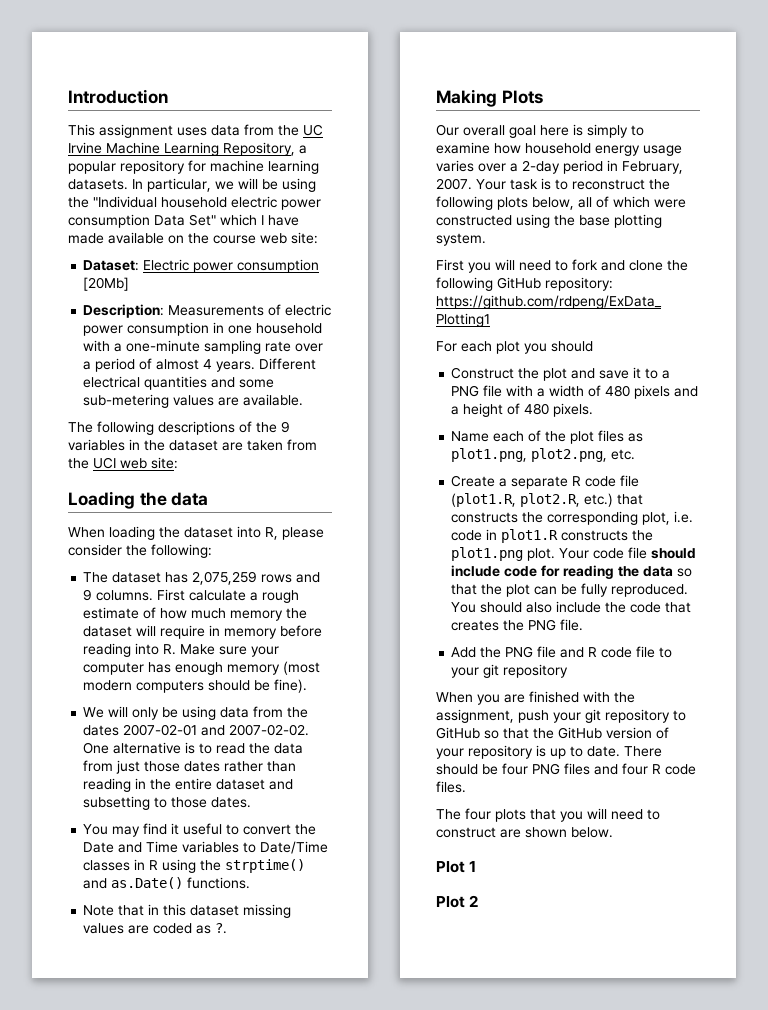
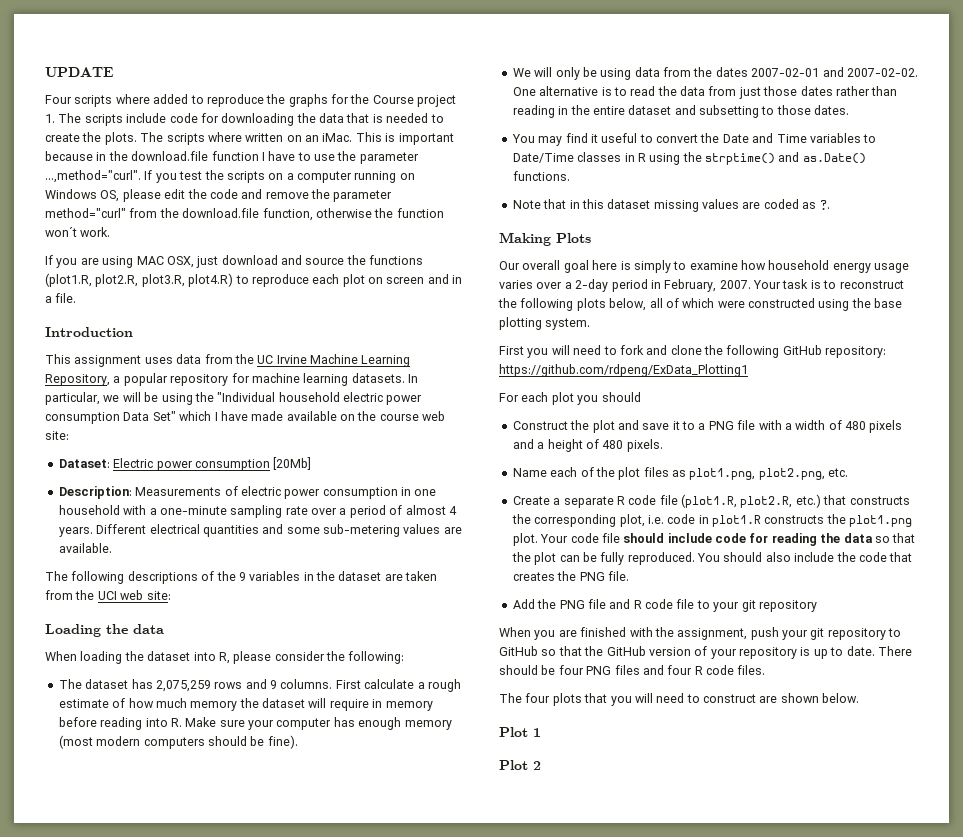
(68, 96) none -> [45,67,114,77] [45,94,457,107] [45,113,444,126] [45,132,454,145] [45,151,419,164] [45,170,415,183] [45,189,393,202] [45,208,444,221] [45,227,111,237] [45,255,424,268] [45,273,463,287] [45,293,77,303] UPDATE // Four scripts where added to reproduce the graphs for the Course project 1. The scripts include code for downloading the data that is needed to create the plots. The scripts where written on an iMac. This is important because in the download.file function I have to use the parameter ...,method="curl". If you test the scripts on a computer running on Windows OS, please edit the code and remove the parameter method="curl" from the download.file function, otherwise the function won´t work. // If you are using MAC OSX, just download and source the functions (plot1.R, plot2.R, plot3.R, plot4.R) to reproduce each plot on screen and in a file. //

